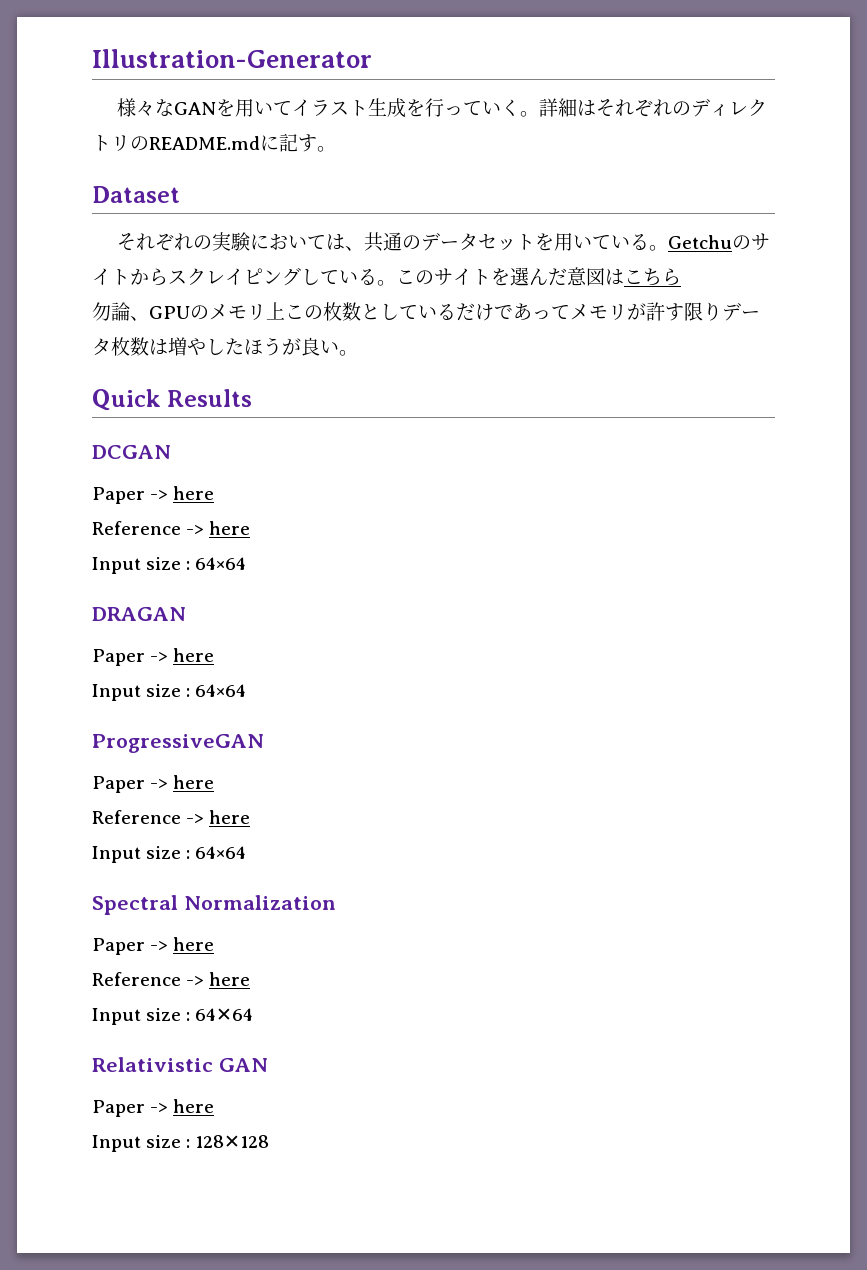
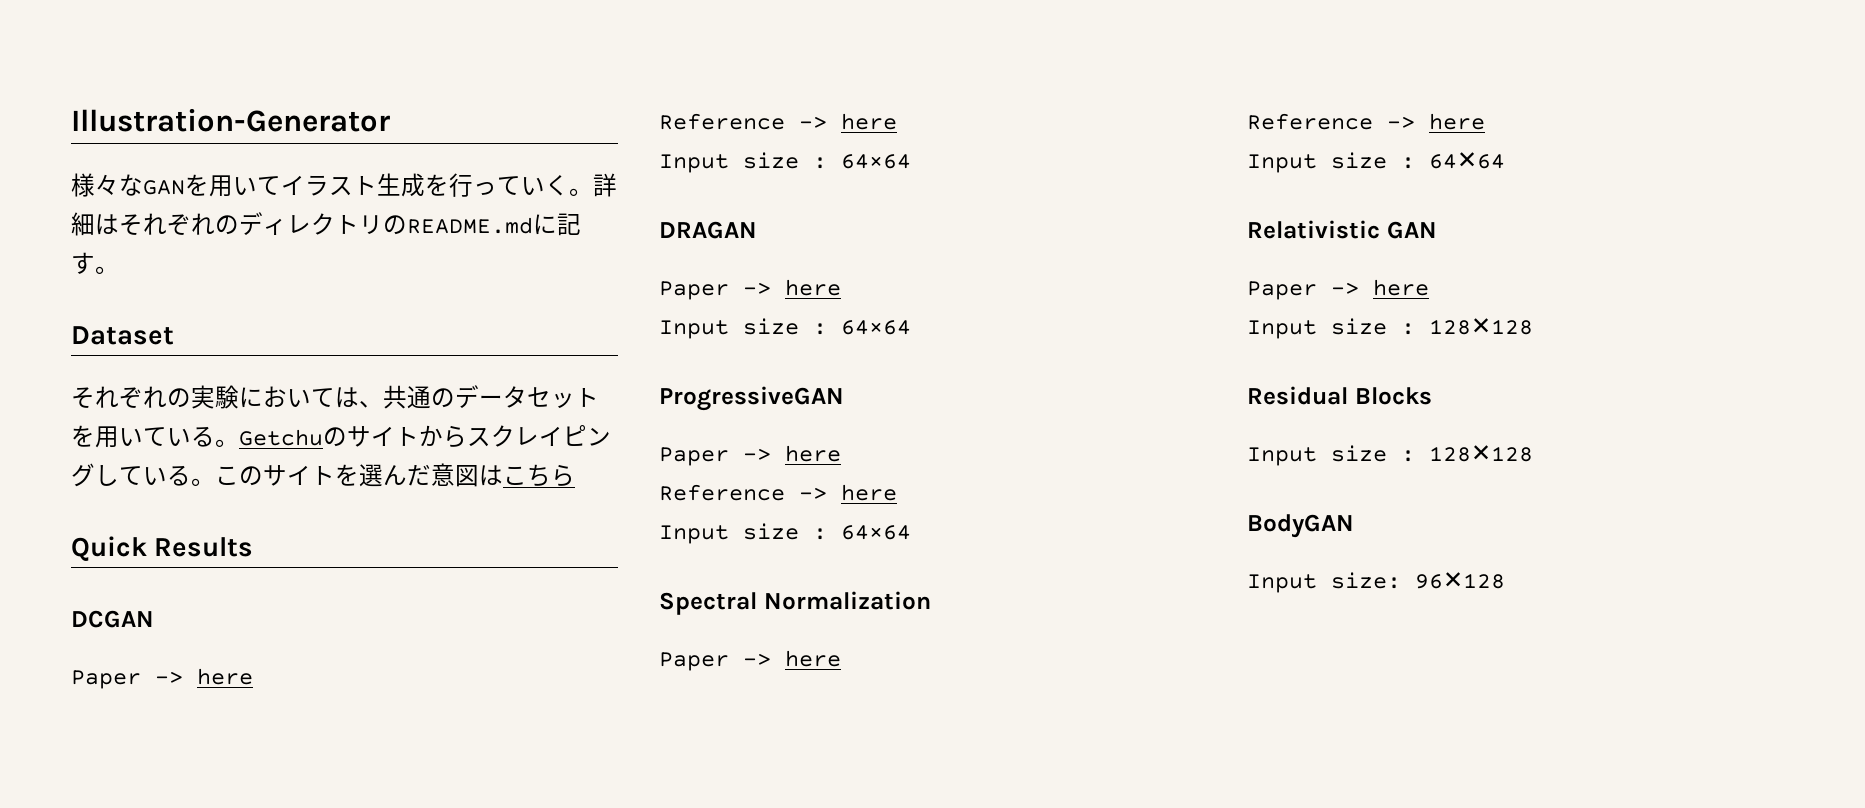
[92,302,760,321] [92,337,358,356] // 勿論、GPUのメモリ上この枚数としているだけであってメモリが許す限りデータ枚数は増やしたほうが良い。 -> (575, 475) none
(270, 1141) none -> [1247,386,1432,405] [1247,445,1533,466] [1247,514,1354,538] [1247,572,1505,593] // Residual Blocks // Input size : 128✕128 // BodyGAN // Input size: 96✕128

